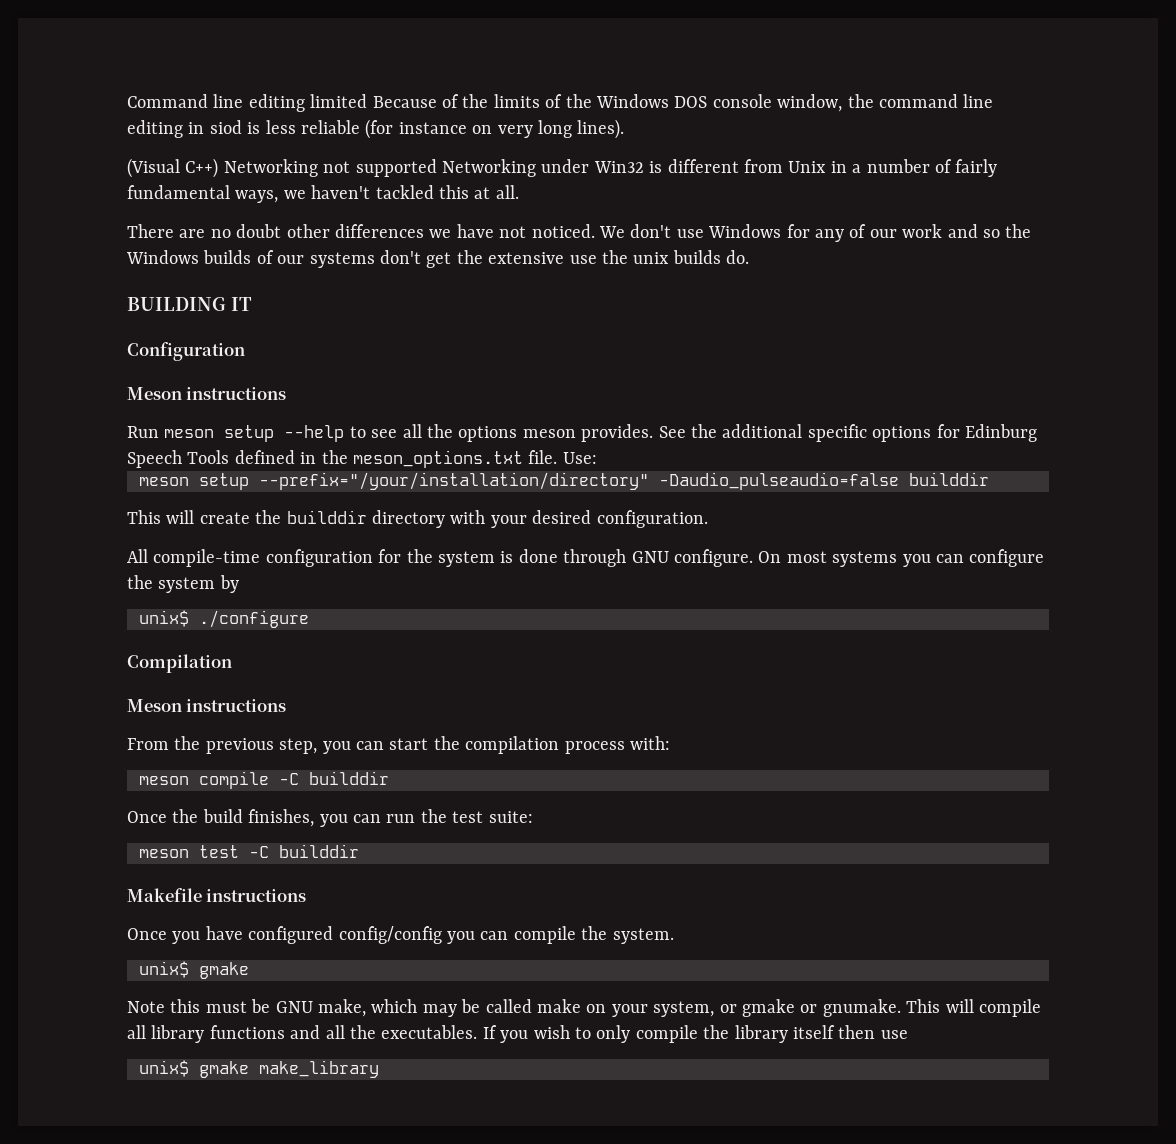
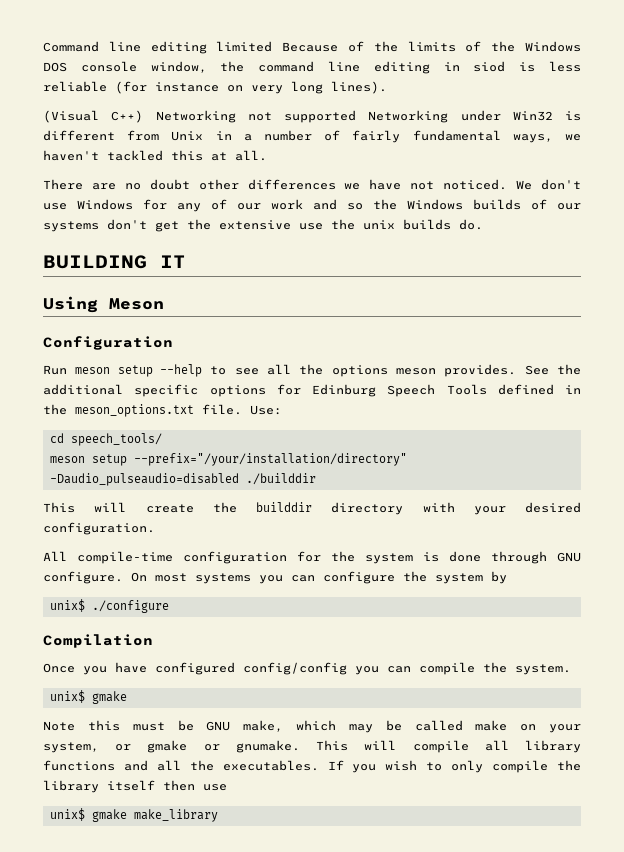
(252, 304) none -> [43,296,164,313] // Using Meson
[127,387,287,400] // Meson instructions -> (173, 343) none
(597, 458) none -> [49,433,162,446] // cd speech_tools/
[659,472,989,490] -Daudio_pulseaudio=false builddir -> [49,473,316,486] -Daudio_pulseaudio=disabled ./builddir
[127,699,287,712] [127,736,670,754] [139,771,389,789] [127,809,533,827] [139,844,359,858] [127,888,307,902] // Meson instructions // From the previous step, you can start the compilation process with: // meson compile -C builddir // Once the build finishes, you can run the test suite: // meson test -C builddir // Makefile instructions -> (153, 641) none

